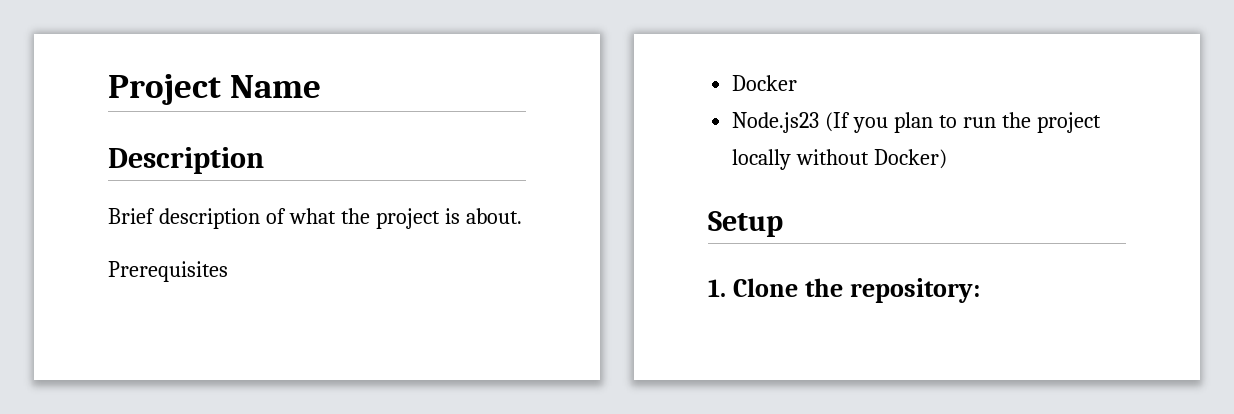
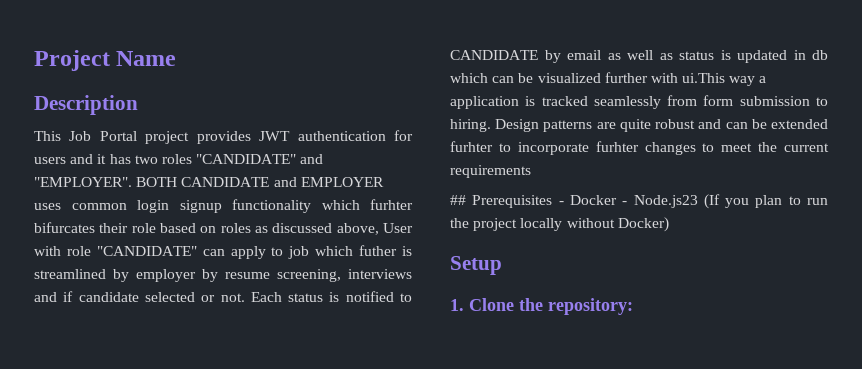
[108,208,522,229] Brief description of what the project is about. // -> [34,130,413,144] [34,154,324,164] [34,177,384,187] [34,199,413,213] [34,222,413,235] [34,245,413,259] [34,269,412,282] [34,291,413,302] [450,50,828,63] [450,72,767,86] [450,95,828,109] [450,119,828,132] [450,141,829,155] [450,165,531,178] [450,195,466,205] This Job Portal project provides JWT authentication for users and it has two roles "CANDIDATE" and "EMPLOYER". BOTH CANDIDATE and EMPLOYER uses common login signup functionality which furhter bifurcates their role based on roles as discussed above, User with role "CANDIDATE" can apply to job which futher is streamlined by employer by resume screening, interviews and if candidate selected or not. Each status is notified to CANDIDATE by email as well as status is updated in db which can be visualized further with ui.This way a application is tracked seamlessly from form submission to hiring. Design patterns are quite robust and can be extended furhter to incorporate furhter changes to meet the current requirements // ##
(228, 271) // -> [558,201,564,205] -
(798, 83) // -> [622,201,628,205] -

